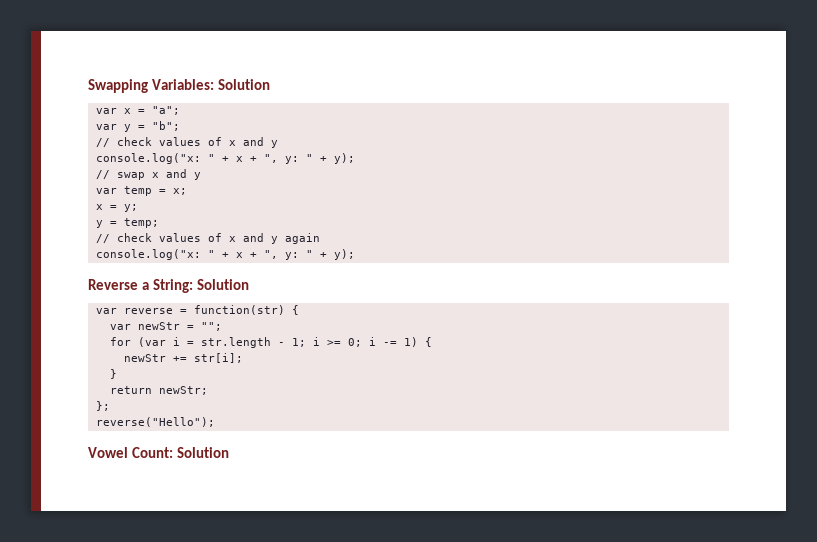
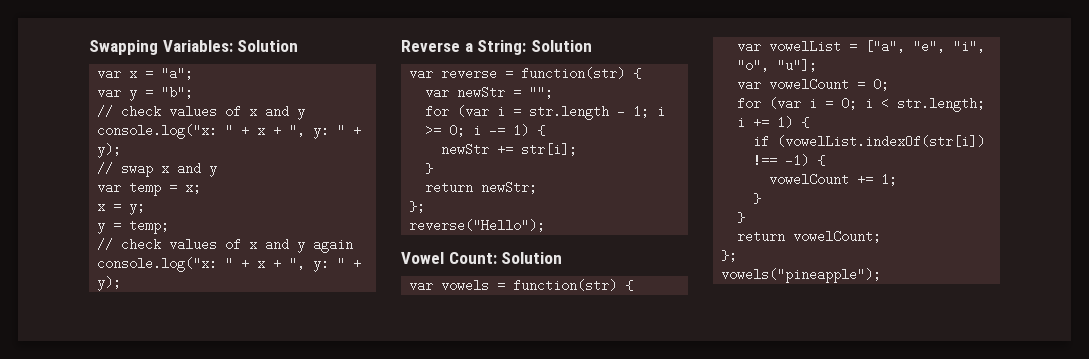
(229, 452) none -> [409,279,634,292] [737,40,986,53] [737,59,818,72] [737,78,890,91] [737,97,986,112] [737,116,810,129] [753,135,986,148] [753,154,826,167] [769,173,898,186] [753,193,762,204] [737,212,746,223] [737,230,882,243] [721,249,738,262] [721,268,882,283] // var vowels = function(str) { // var vowelList = ["a", "e", "i", "o", "u"]; // var vowelCount = 0; // for (var i = 0; i < str.length; i += 1) { // if (vowelList.indexOf(str[i]) !== -1) { // vowelCount += 1; // } // } // return vowelCount; // }; // vowels("pineapple");

